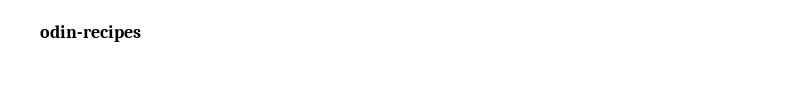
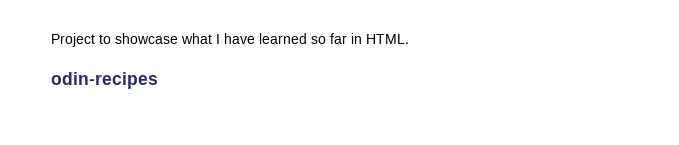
(40, 33) none -> [51,33,409,47] Project to showcase what I have learned so far in HTML. //

